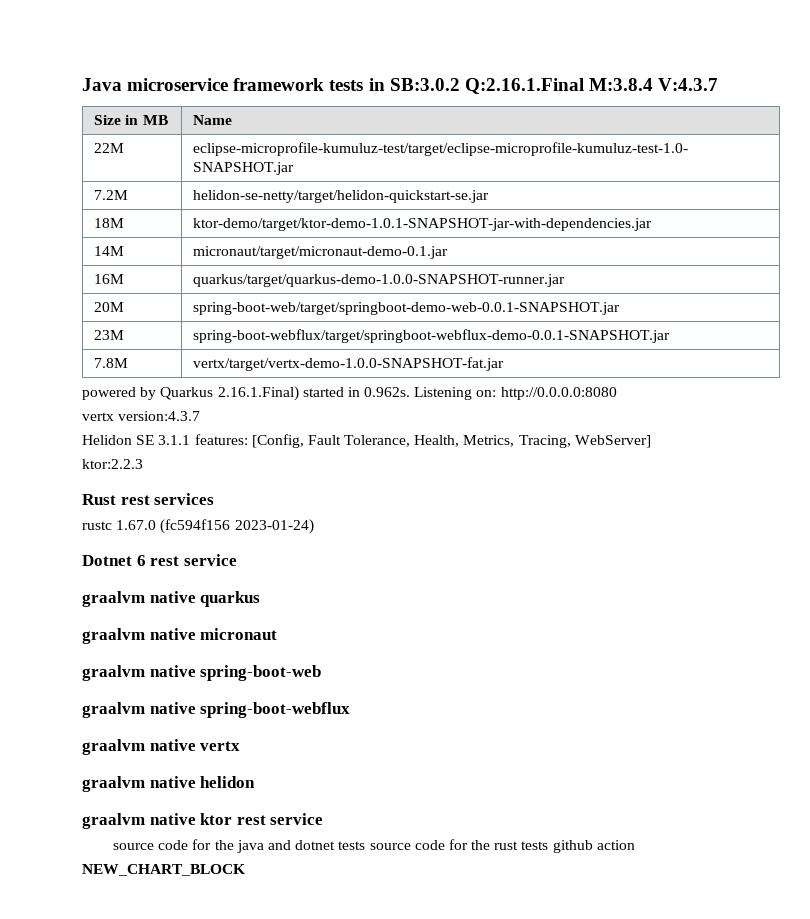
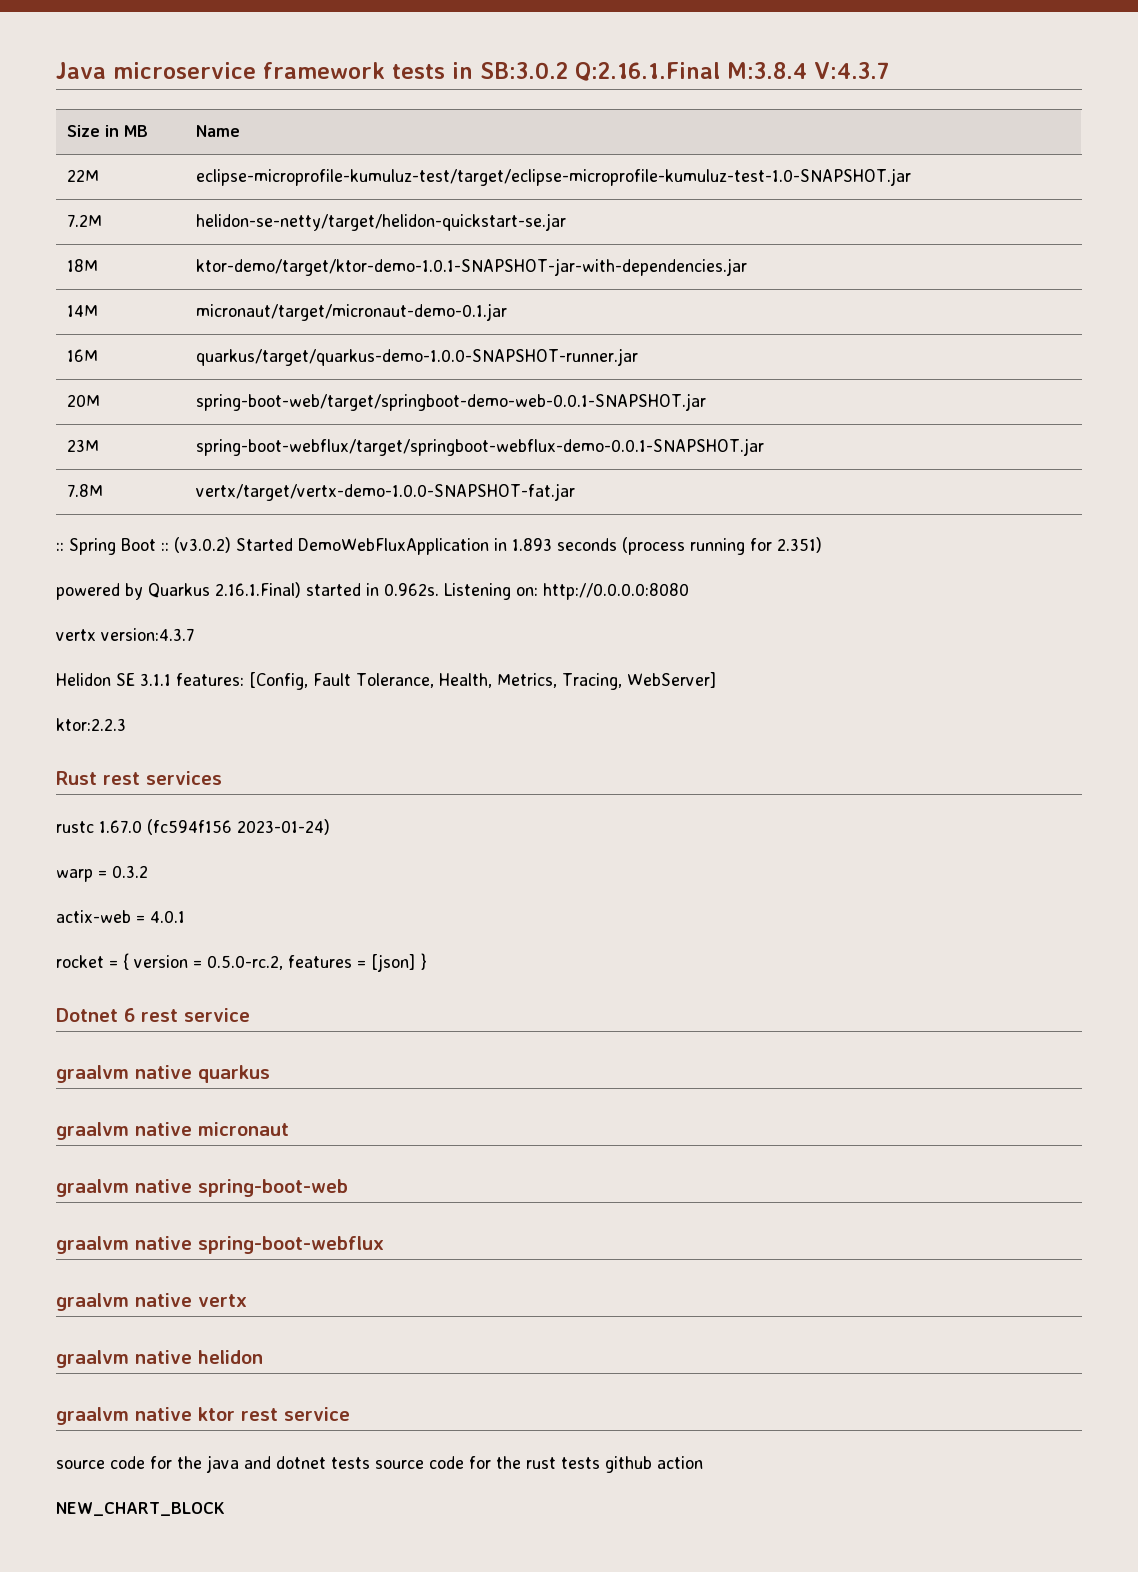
(505, 364) none -> [56,537,822,555] // :: Spring Boot :: (v3.0.2) Started DemoWebFluxApplication in 1.893 seconds (process running for 2.351)
(314, 526) none -> [56,865,148,882] [56,910,185,923] [56,953,427,972] // warp = 0.3.2 // actix-web = 4.0.1 // rocket = { version = 0.5.0-rc.2, features = [json] }

